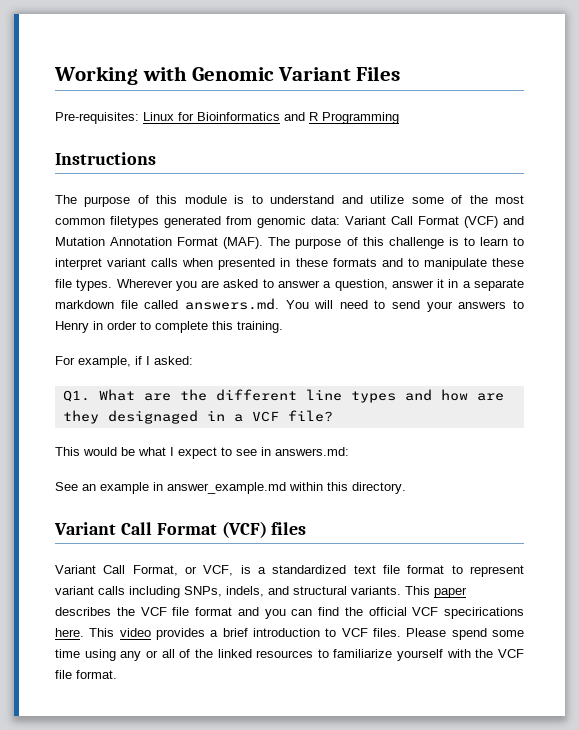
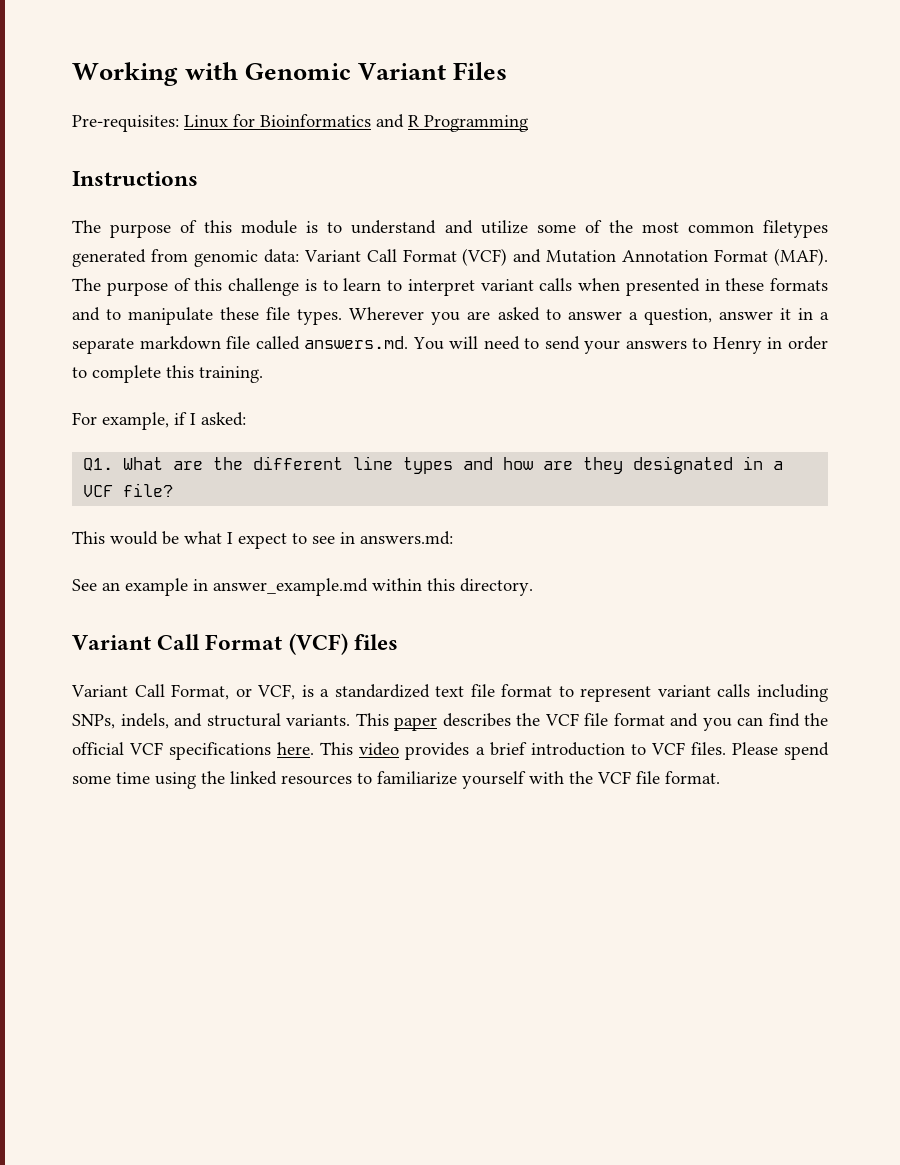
[107,410,198,424] designaged -> [633,456,734,474] designated
[444,607,524,619] specirications -> [169,742,272,760] specifications
[120,649,191,661] any or all of -> (196, 780) none

